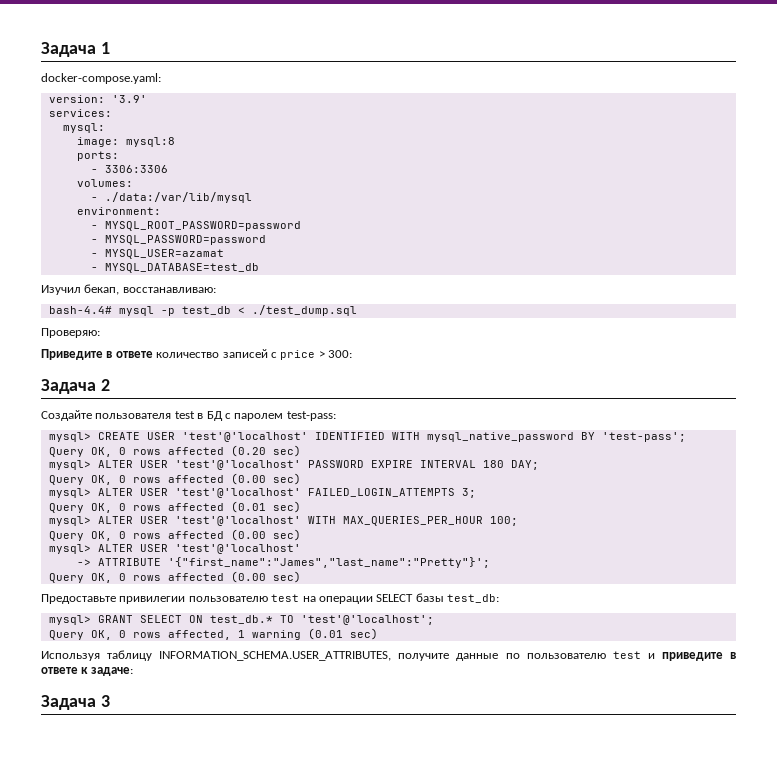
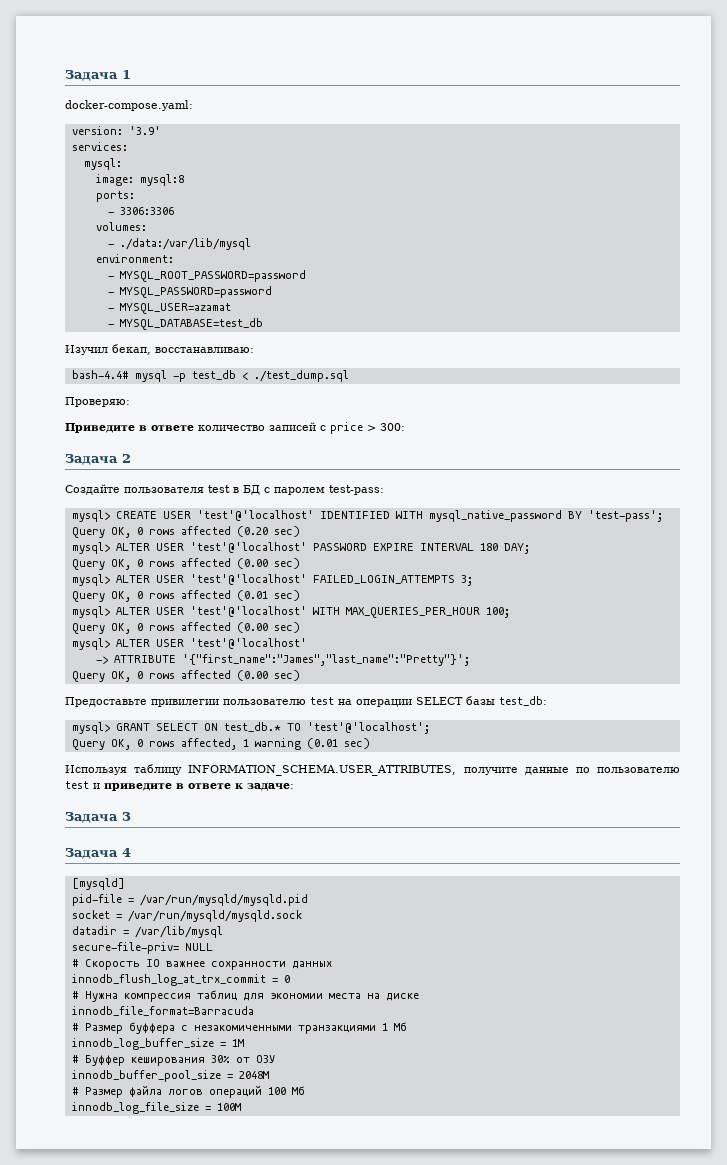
(110, 701) none -> [65,848,131,859] [71,878,125,890] [71,894,308,906] [71,910,302,922] [71,926,223,938] [71,942,213,954] [71,959,332,970] [71,974,290,986] [71,990,419,1002] [71,1006,254,1016] [71,1022,407,1034] [71,1038,244,1050] [71,1055,275,1066] [71,1070,269,1082] [71,1085,305,1098] [71,1102,241,1114] // Задача 4 // [mysqld] // pid-file = /var/run/mysqld/mysqld.pid // socket = /var/run/mysqld/mysqld.sock // datadir = /var/lib/mysql // secure-file-priv= NULL // # Скорость IO важнее сохранности данных // innodb_flush_log_at_trx_commit = 0 // # Нужна компрессия таблиц для экономии места на диске // innodb_file_format=Barracuda // # Размер буффера с незакомиченными транзакциями 1 Мб // innodb_log_buffer_size = 1M // # Буффер кеширования 30% от ОЗУ // innodb_buffer_pool_size = 2048M // # Размер файла логов операций 100 Мб // innodb_log_file_size = 100M

